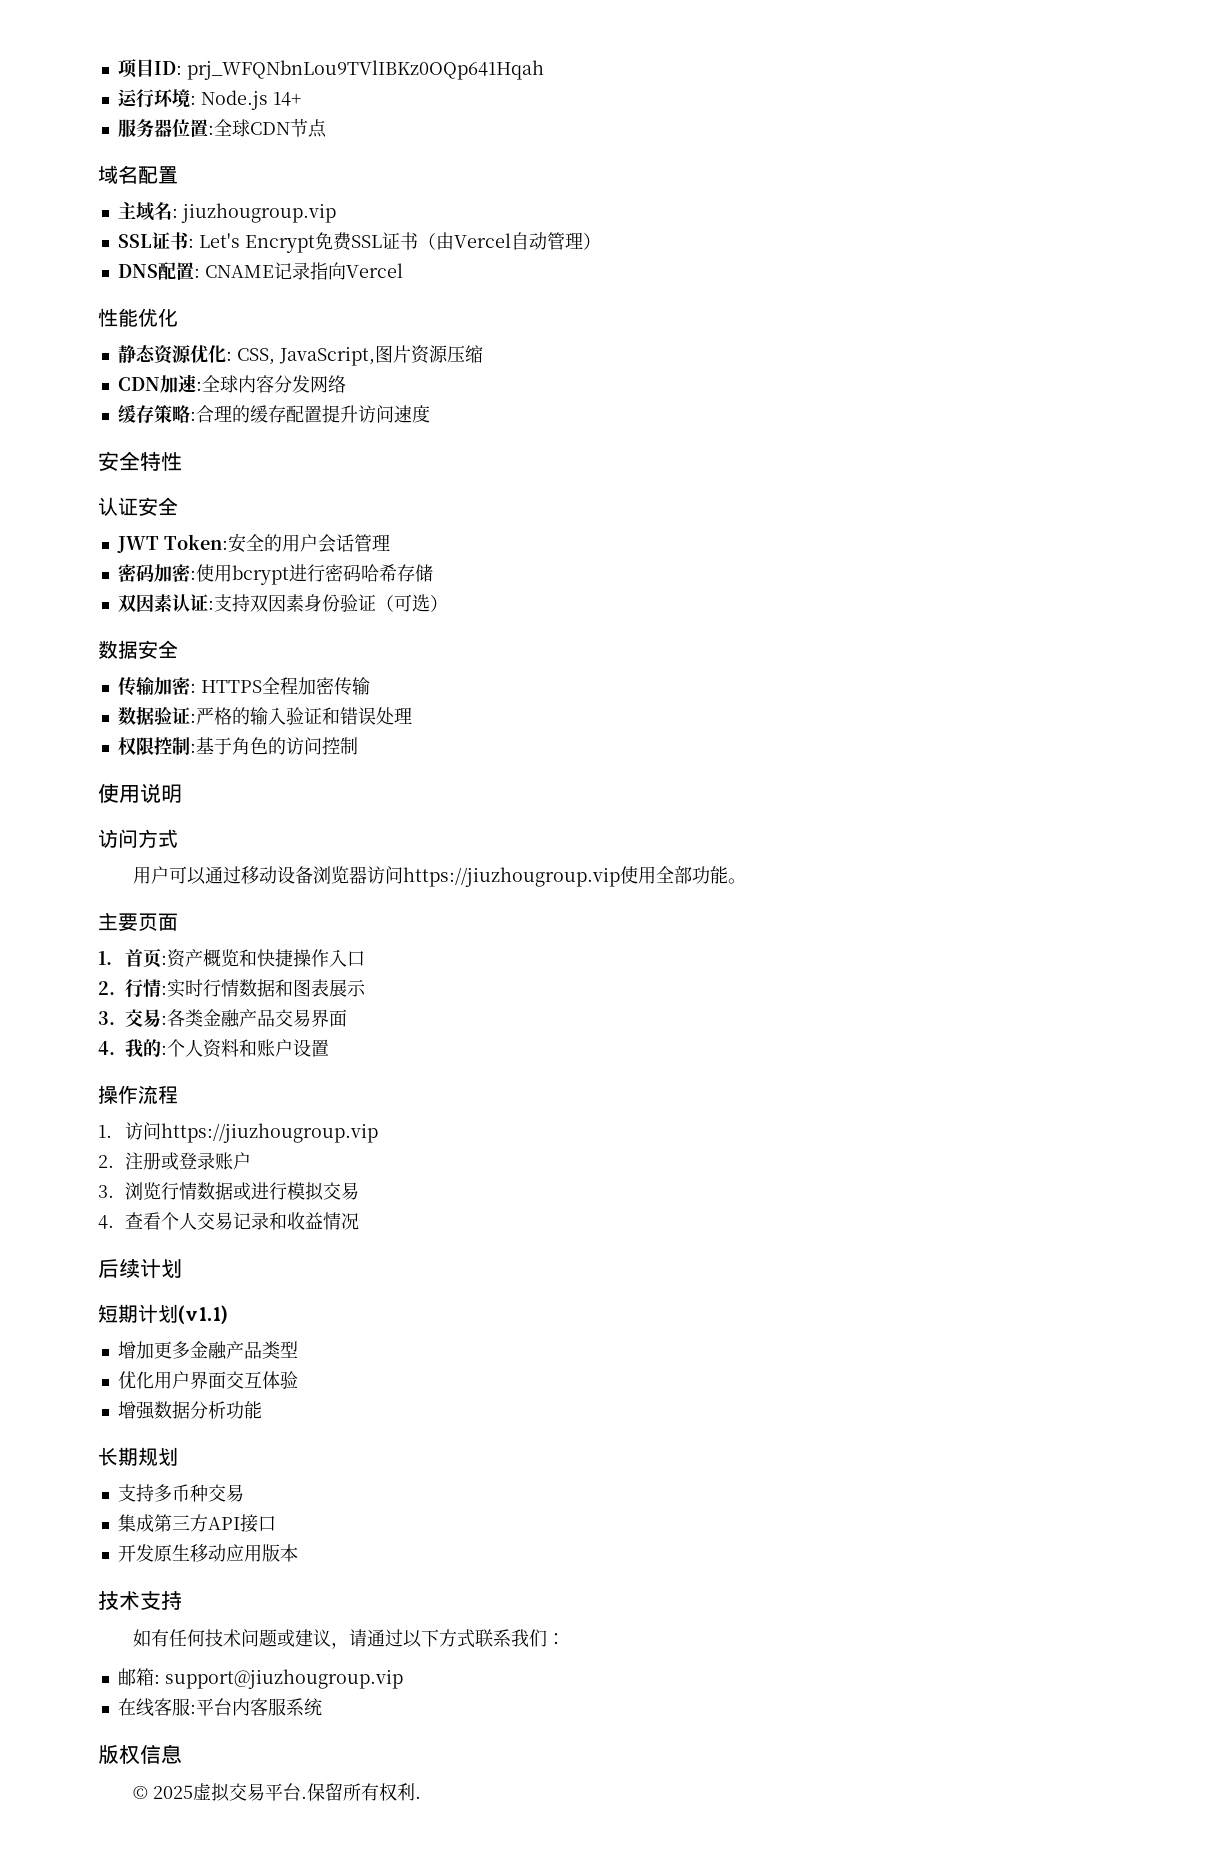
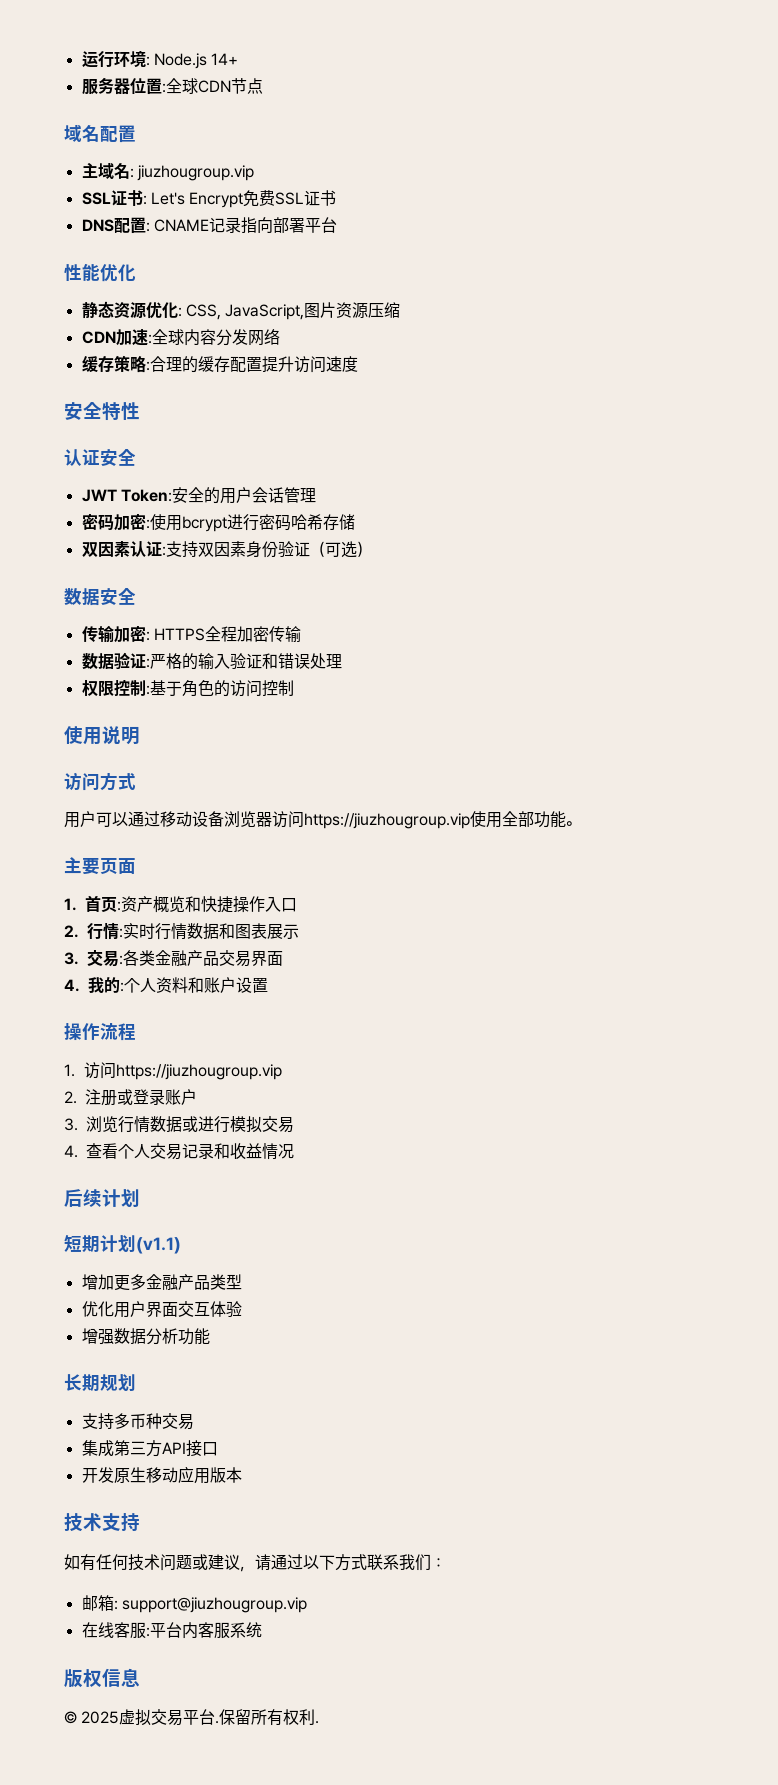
[117,59,544,80] 项目ID: prj_WFQNbnLou9TVlIBKz0OQp641Hqah // -> (81, 59) none
[417,232,601,250] （由Vercel自动管理） -> (337, 198) none
[345,263,403,278] Vercel -> [272,217,337,233] 部署平台

